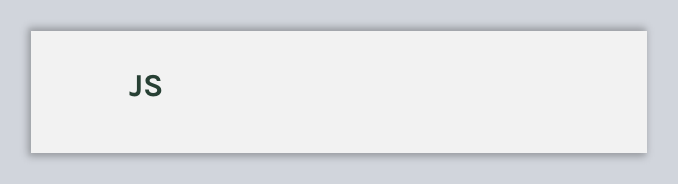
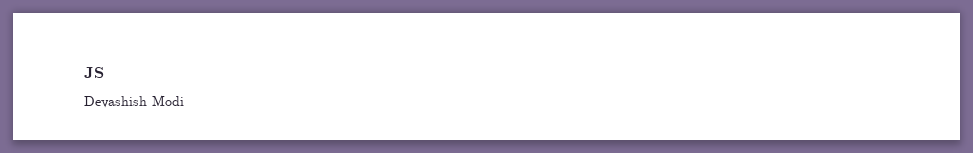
(163, 85) none -> [84,95,184,108] // Devashish Modi

